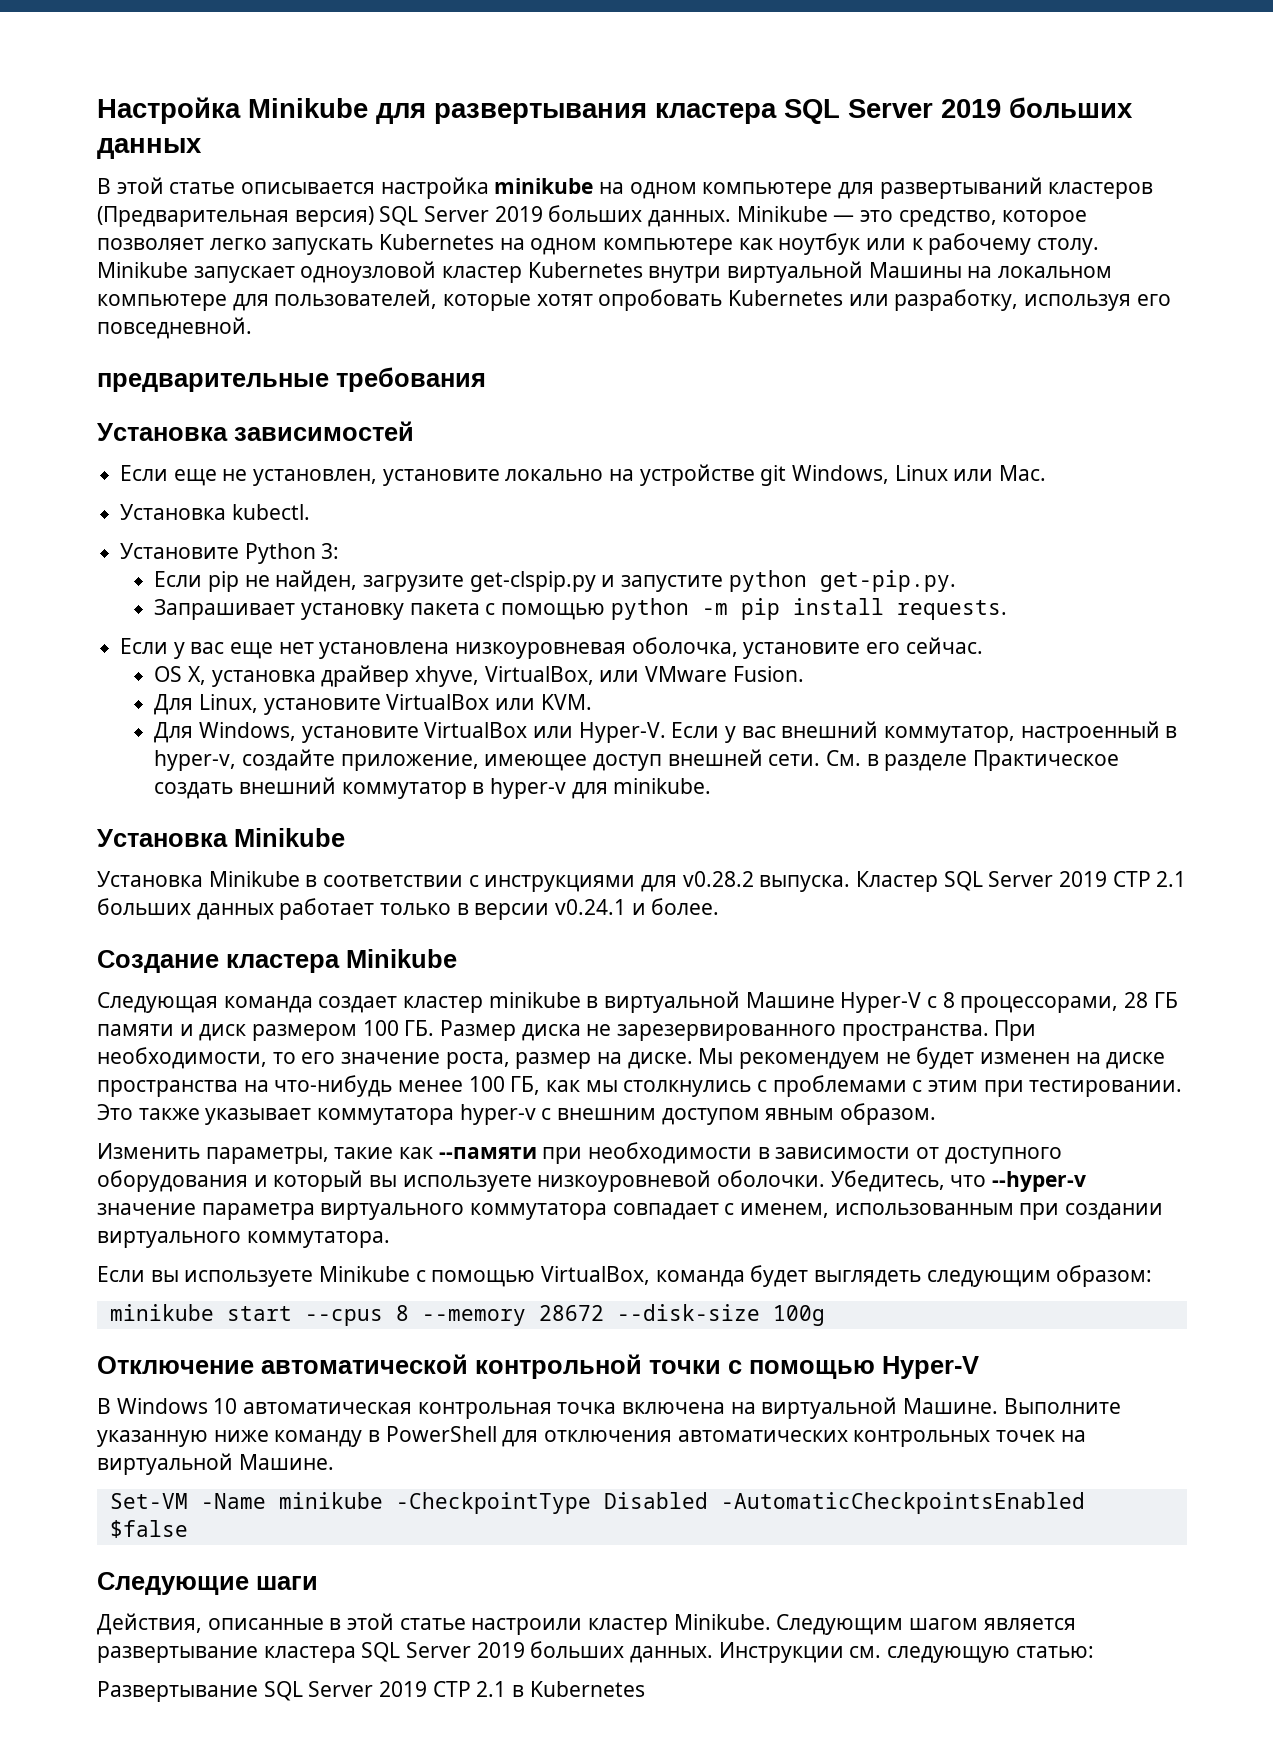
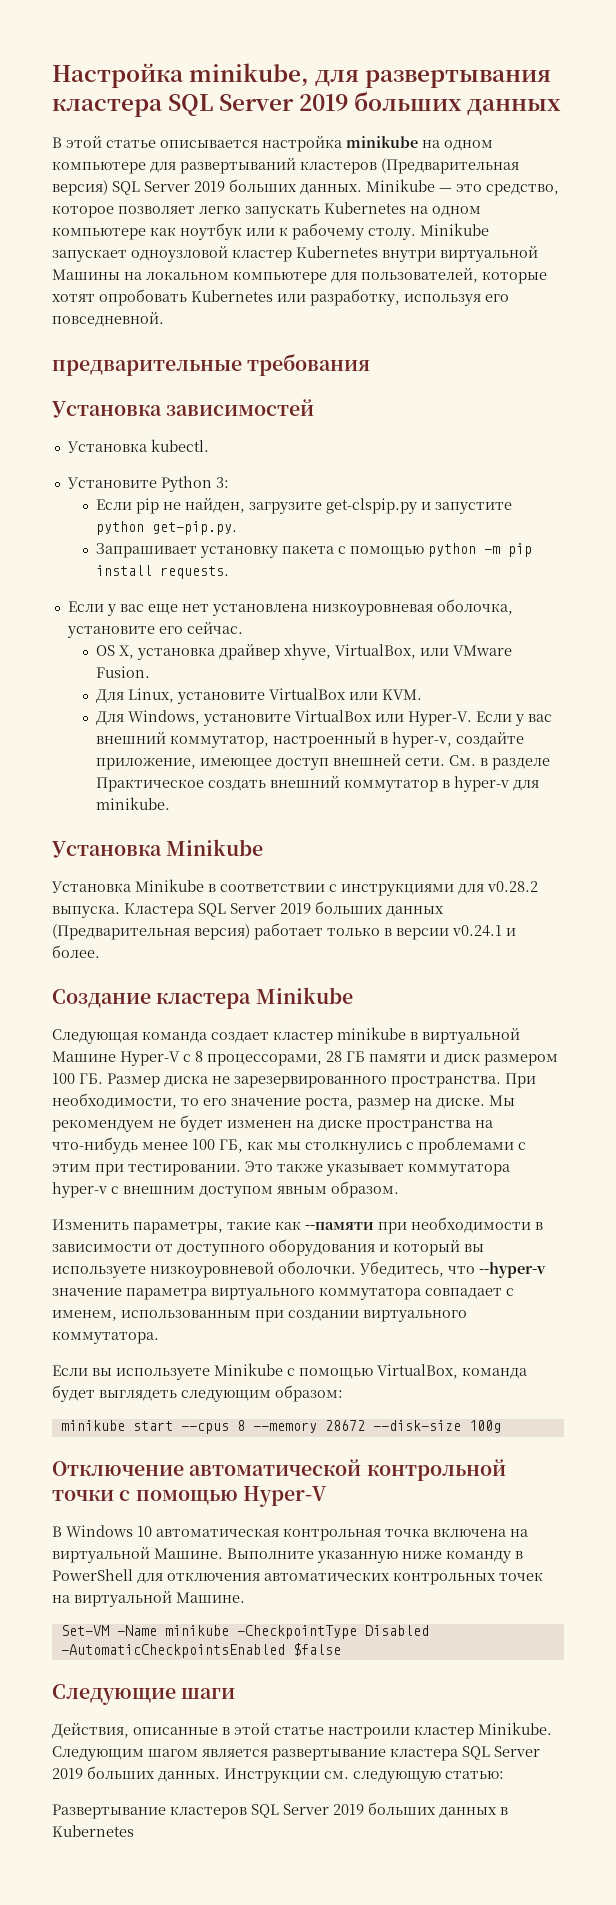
[248,98,368,118] Minikube -> [189,63,310,86] minikube,
[120,464,1047,486] // Если еще не установлен, установите локально на устройстве git Windows, Linux или Mac. -> (315, 407) none
[856,871,1187,892] [97,898,274,920] Кластер SQL Server 2019 CTP 2.1 больших данных -> [124,901,444,918] [52,924,250,940] Кластера SQL Server 2019 больших данных (Предварительная версия)
[263,1681,507,1701] SQL Server 2019 CTP 2.1 -> [170,1802,497,1819] кластеров SQL Server 2019 больших данных

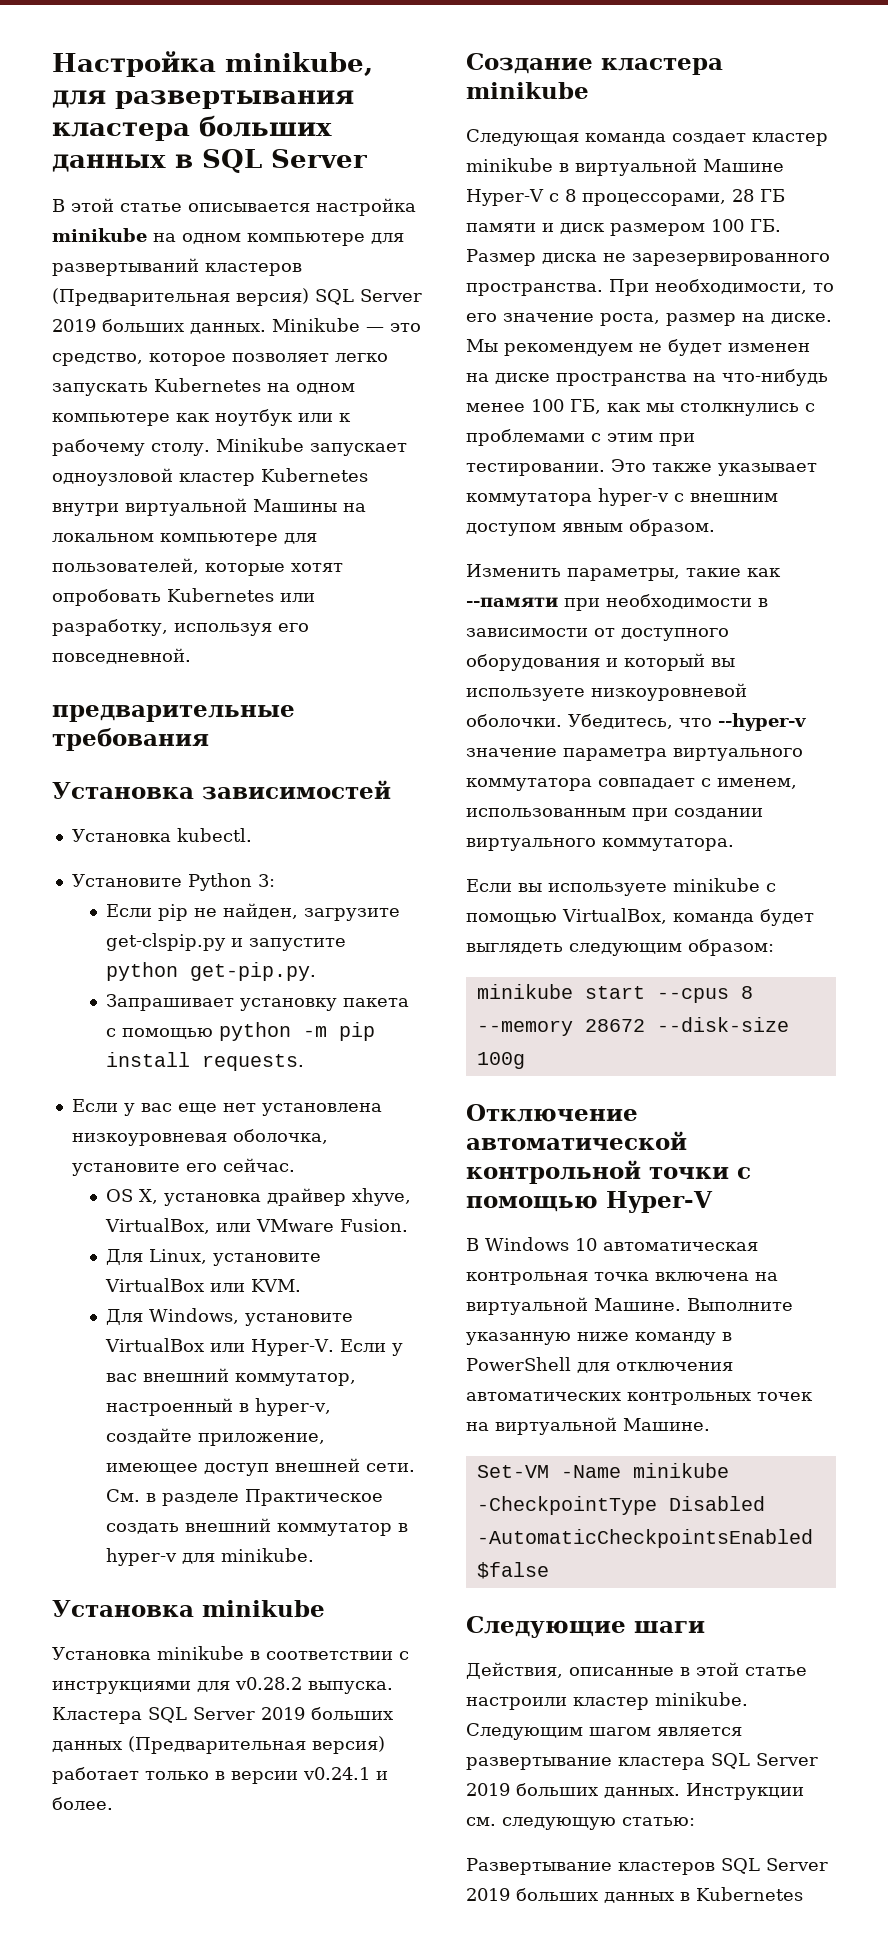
[168,91,562,116] SQL Server 2019 больших данных -> [199,115,332,137] [52,149,367,173] больших данных в SQL Server
[166,839,264,856] [51,879,204,893] Minikube // Установка Minikube -> [202,1600,325,1617] [52,1646,244,1660] minikube // Установка minikube
[255,987,353,1004] Minikube -> [466,82,589,99] minikube
[214,1363,283,1376] Minikube -> [673,878,760,892] minikube
[478,1722,552,1735] Minikube. -> [655,1692,748,1706] minikube.

